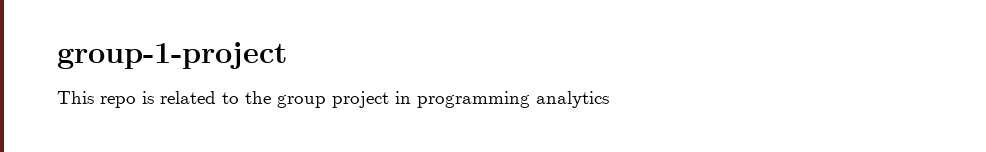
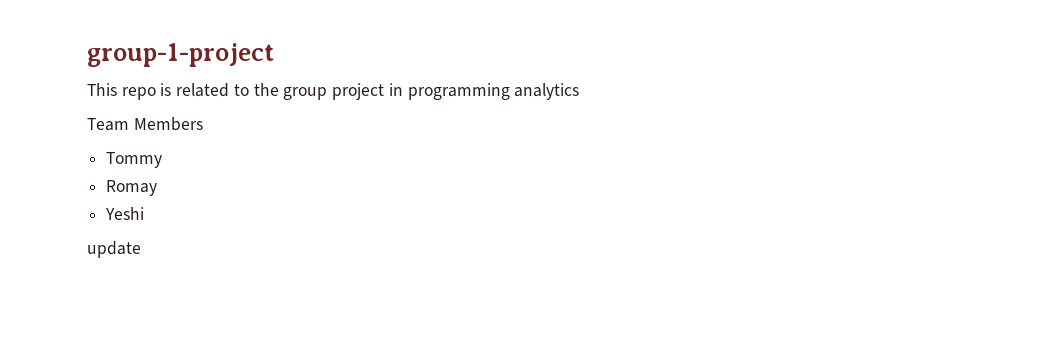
(609, 99) none -> [87,117,203,131] [106,152,163,168] [106,180,158,196] [105,207,145,220] [87,241,141,258] // Team Members // Tommy // Romay // Yeshi // update

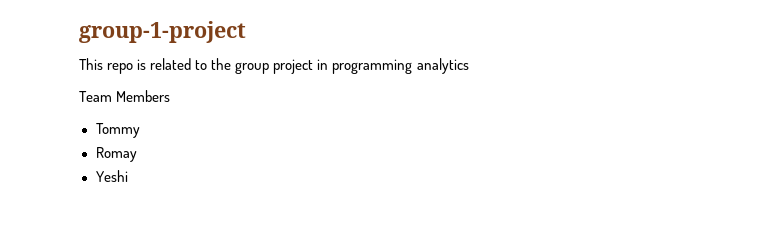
[87,241,141,258] // update -> (128, 176) none

